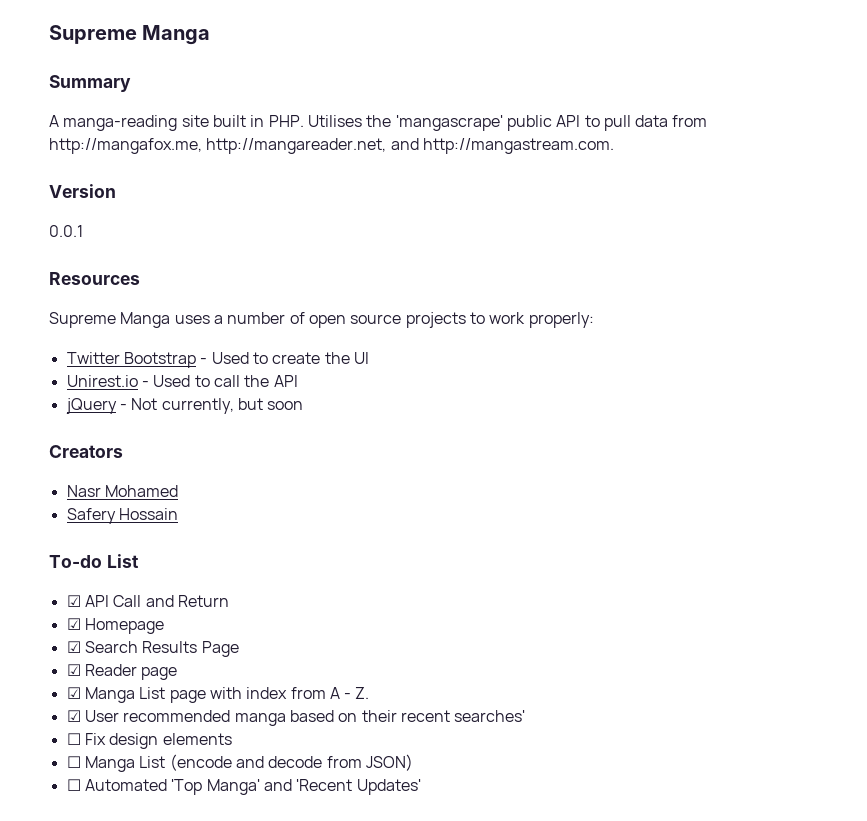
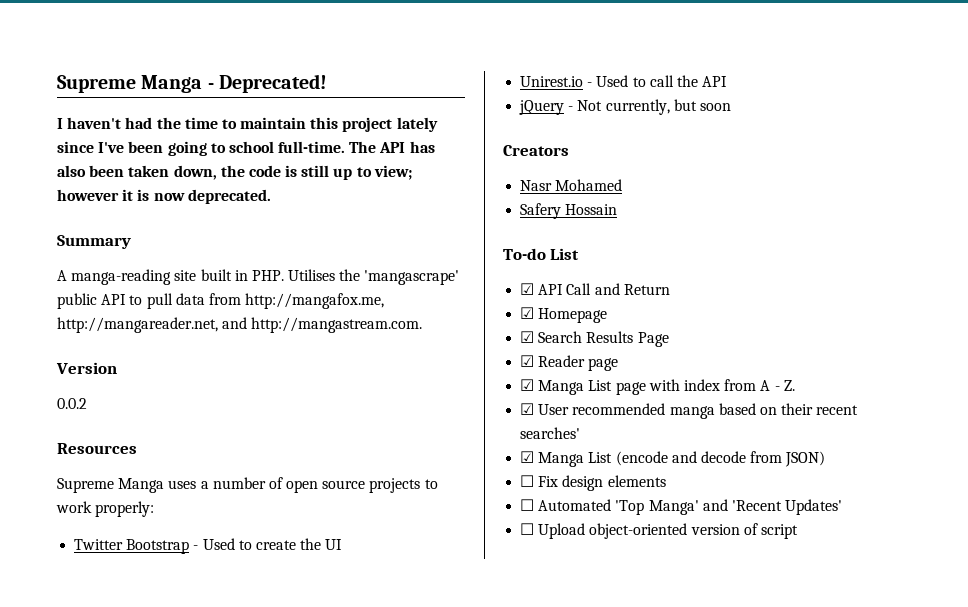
[49,25,211,45] Supreme Manga -> [57,74,327,93] [57,117,438,132] [57,141,435,156] [57,165,412,180] [57,189,271,204] Supreme Manga - Deprecated! // I haven't had the time to maintain this project lately since I've been going to school full-time. The API has also been taken down, the code is still up to view; however it is now deprecated.
[49,225,83,237] 0.0.1 -> [57,398,87,409] 0.0.2
[66,733,232,749] [66,756,81,768] ☐ Fix design elements // ☐ -> [520,451,535,463] ☑
(413, 762) none -> [520,475,666,491] // ☐ Fix design elements
(421, 787) none -> [520,523,798,539] // ☐ Upload object-oriented version of script

